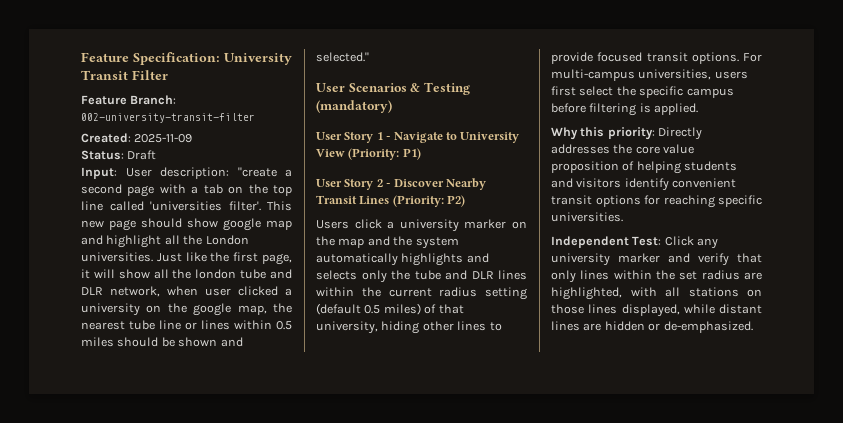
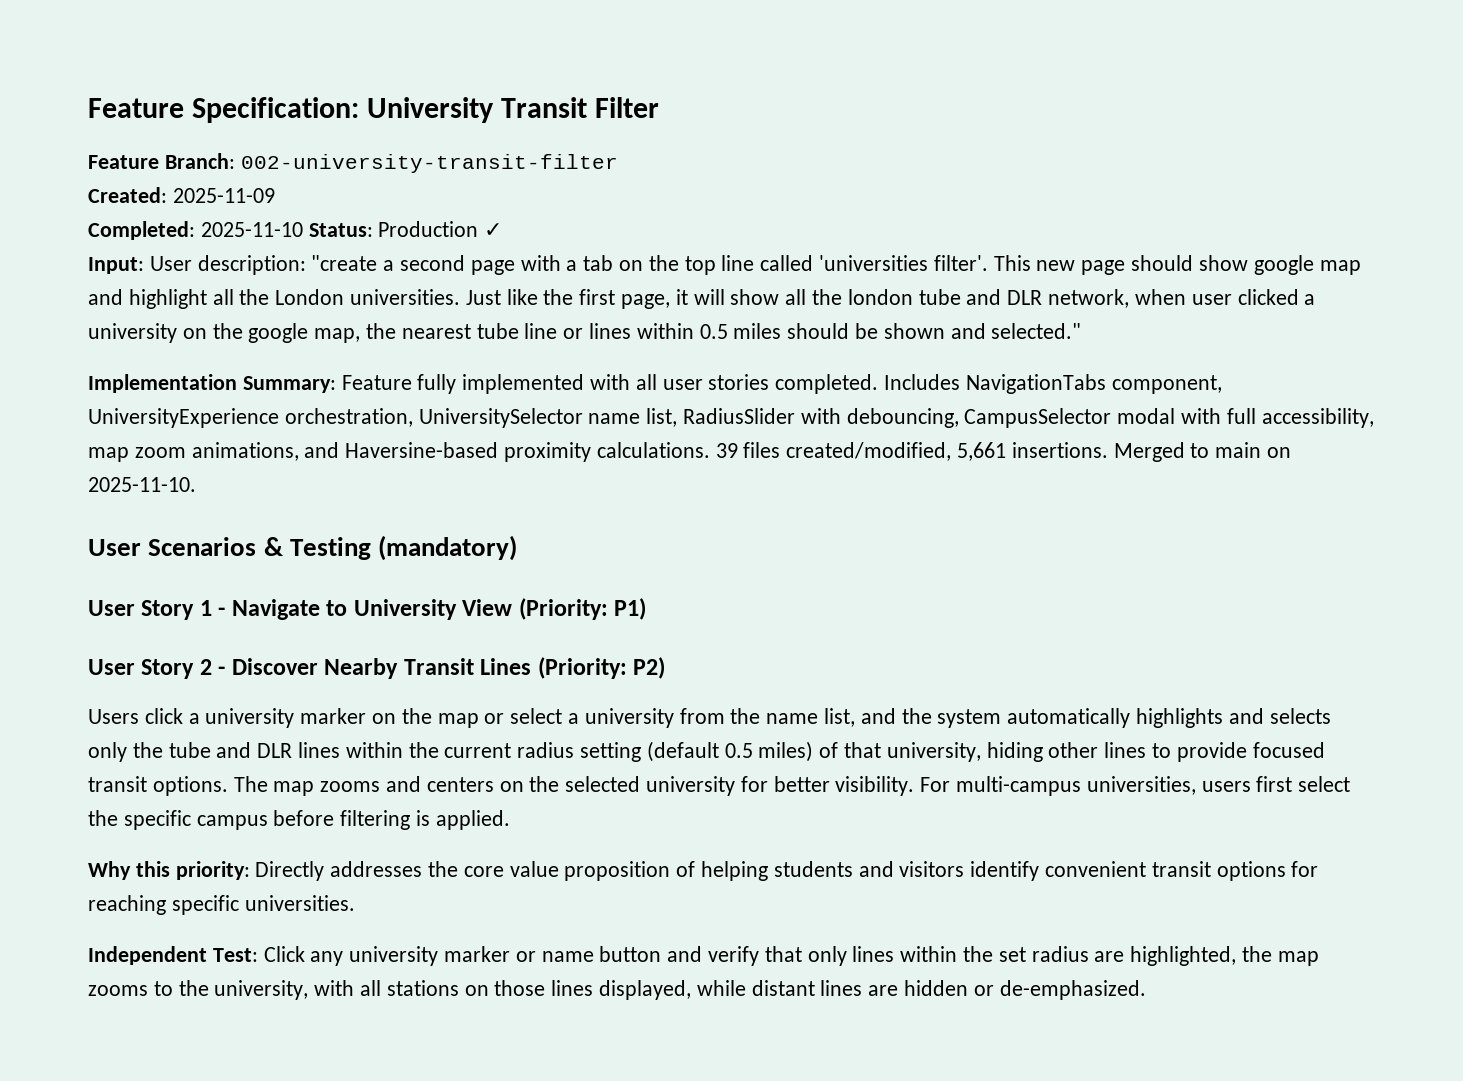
[81,150,157,160] Status: Draft -> [88,221,503,240] Completed: 2025-11-10 Status: Production ✓
(369, 57) none -> [88,374,1222,394] [88,408,1374,428] [88,442,1292,462] [88,477,196,492] // Implementation Summary: Feature fully implemented with all user stories completed. Includes NavigationTabs component, UniversityExperience orchestration, UniversitySelector name list, RadiusSlider with debouncing, CampusSelector modal with full accessibility, map zoom animations, and Haversine-based proximity calculations. 39 files created/modified, 5,661 insertions. Merged to main on 2025-11-10.
(365, 243) none -> [484,708,856,728] or select a university from the name list,
(739, 58) none -> [233,776,915,796] The map zooms and centers on the selected university for better visibility.
(660, 258) none -> [515,946,662,962] or name button
(622, 293) none -> [1242,946,1319,966] [88,980,309,1000] the map zooms to the university,

